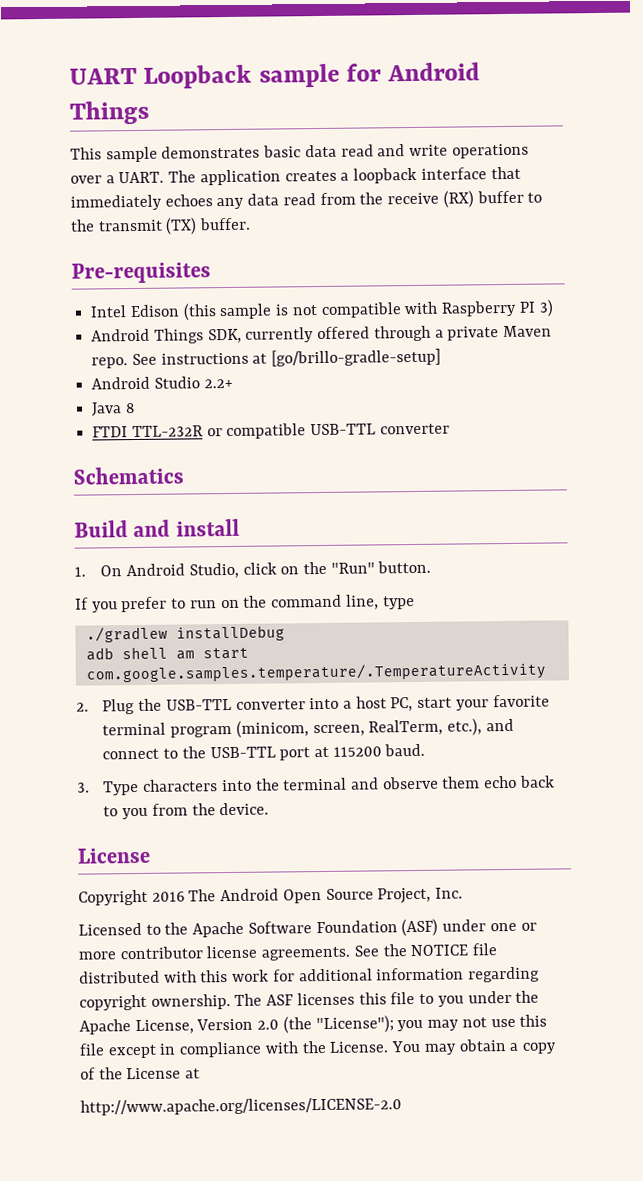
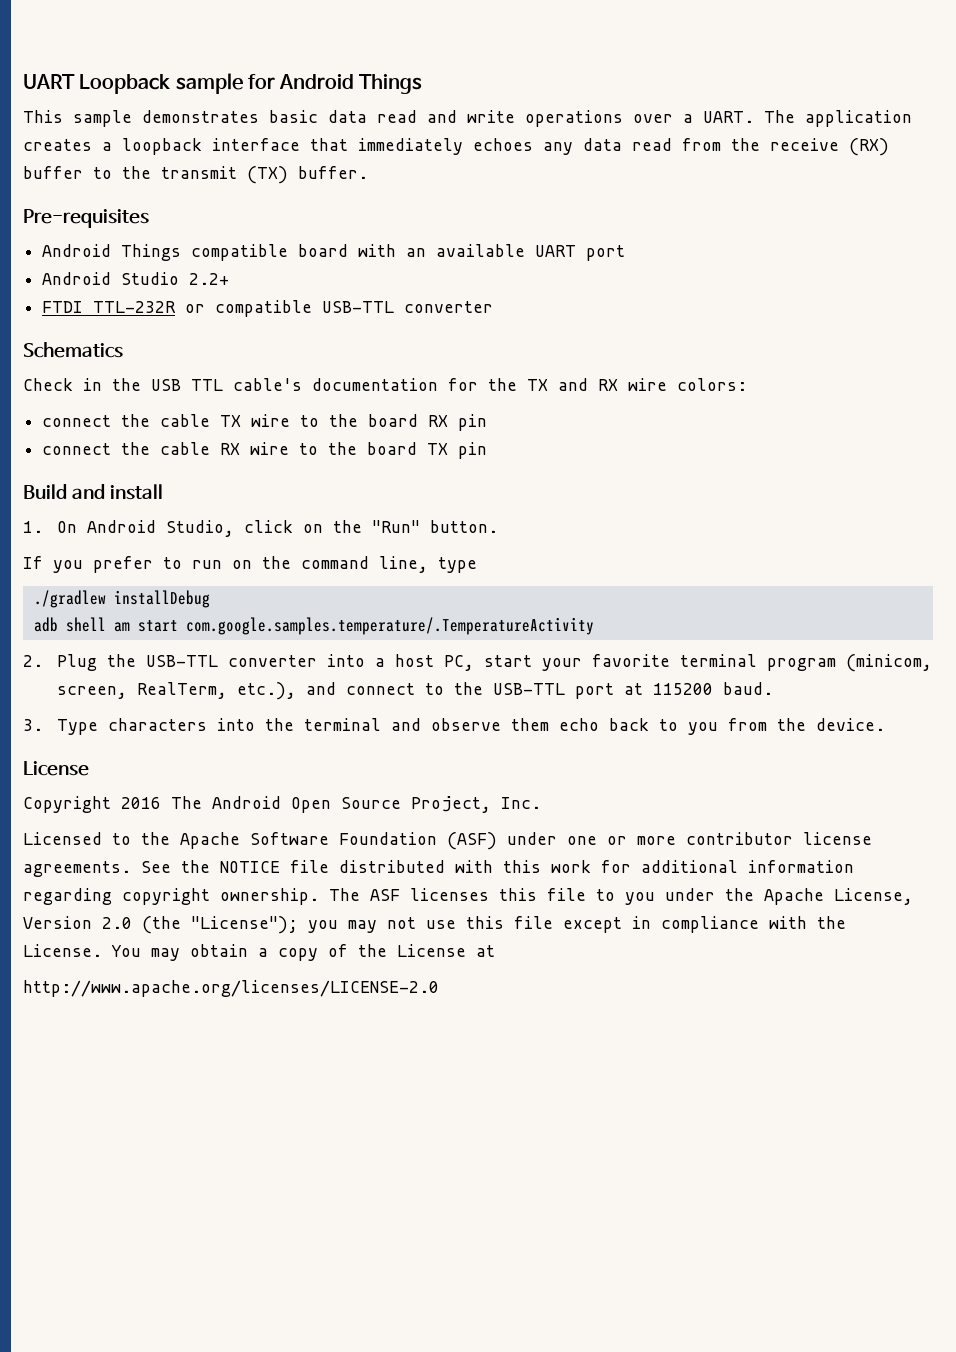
[90,299,554,321] [91,325,553,344] [91,348,442,369] Intel Edison (this sample is not compatible with Raspberry PI 3) // Android Things SDK, currently offered through a private Maven repo. See instructions at [go/brillo-gradle-setup] -> [42,244,626,261] Android Things compatible board with an available UART port
[91,402,135,417] // Java 8 -> (230, 279) none
(184, 475) none -> [23,378,747,391] [42,414,488,431] [42,442,488,459] // Check in the USB TTL cable's documentation for the TX and RX wire colors: // connect the cable TX wire to the board RX pin // connect the cable RX wire to the board TX pin

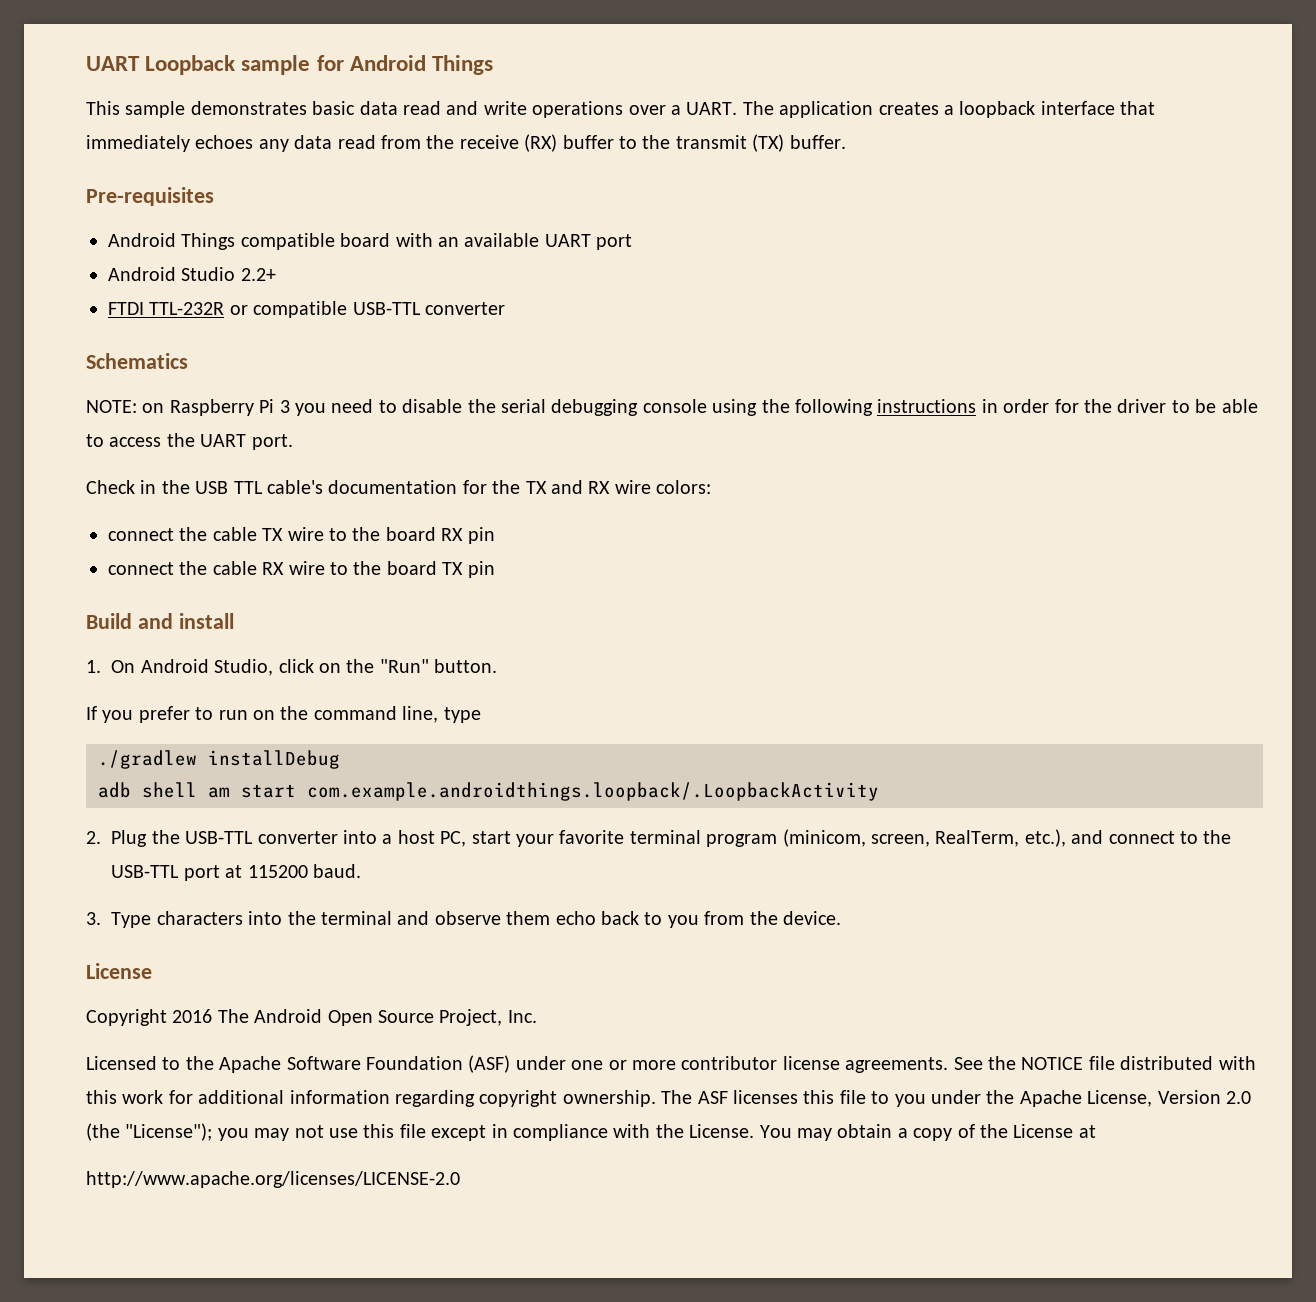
(123, 350) none -> [86,399,1258,416] [86,433,293,450] // NOTE: on Raspberry Pi 3 you need to disable the serial debugging console using the following instructions in order for the driver to be able to access the UART port.
[185,617,594,635] com.google.samples.temperature/.TemperatureActivity -> [307,782,879,801] com.example.androidthings.loopback/.LoopbackActivity

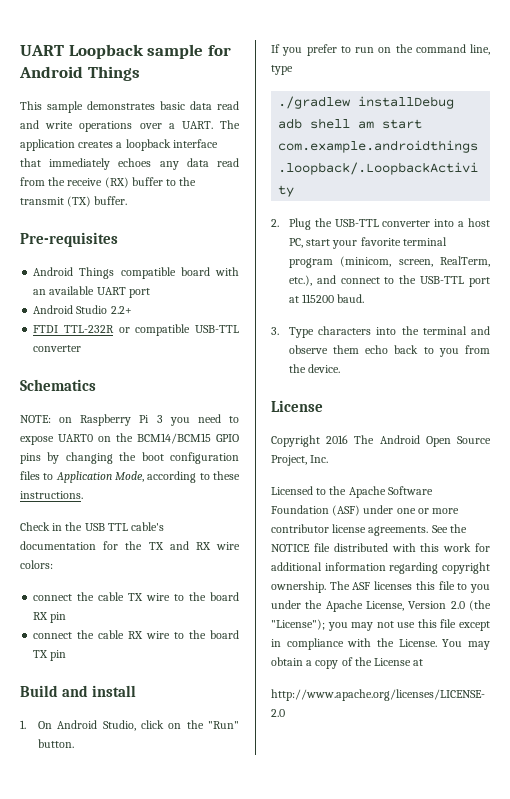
[402,399,1258,416] [86,433,293,450] disable the serial debugging console using the following instructions in order for the driver to be able to access the UART port. -> [20,433,239,445] [20,452,240,464] [20,471,240,483] [20,491,83,499] expose UART0 on the BCM14/BCM15 GPIO pins by changing the boot configuration files to Application Mode, according to these instructions.

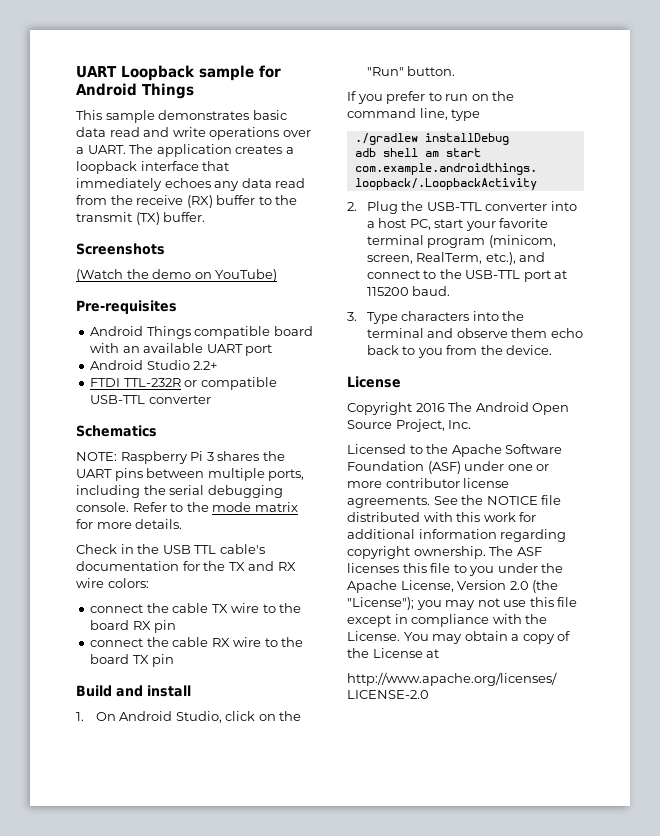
(128, 200) none -> [76,243,165,255] [76,269,278,282] // Screenshots // (Watch the demo on YouTube)
[59,417,73,423] on -> (117, 456) none
[169,414,239,426] [20,433,239,445] [20,452,240,464] [20,471,240,483] [20,491,83,499] you need to expose UART0 on the BCM14/BCM15 GPIO pins by changing the boot configuration files to Application Mode, according to these instructions. -> [217,451,285,461] [76,468,305,481] [76,485,283,498] [76,502,298,512] [76,519,183,529] shares the UART pins between multiple ports, including the serial debugging console. Refer to the mode matrix for more details.

